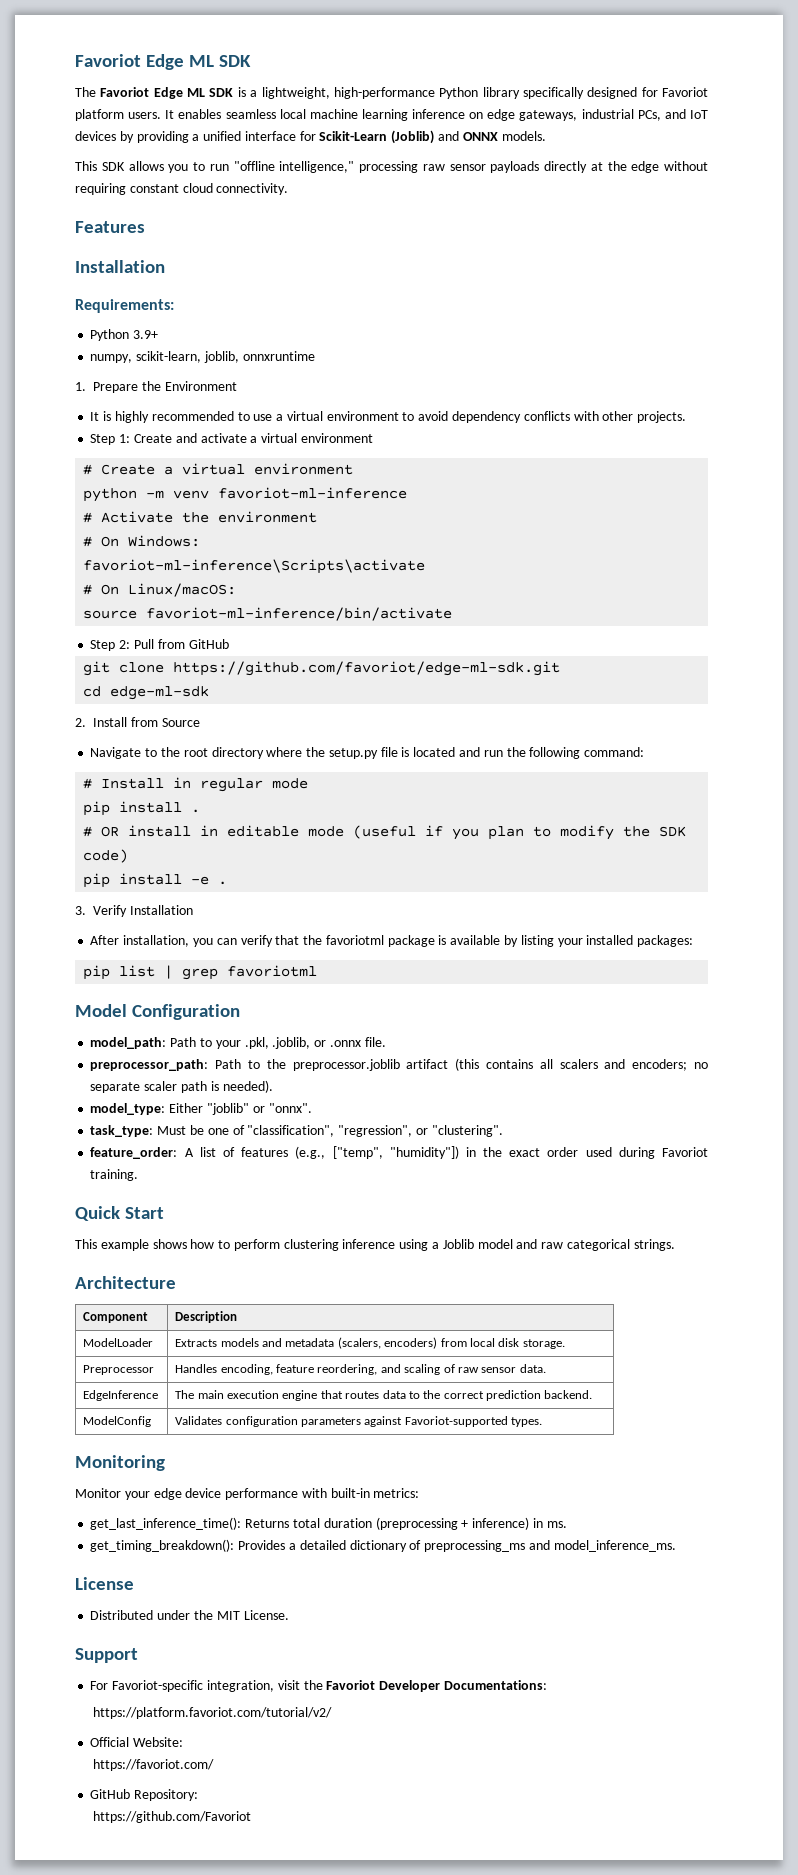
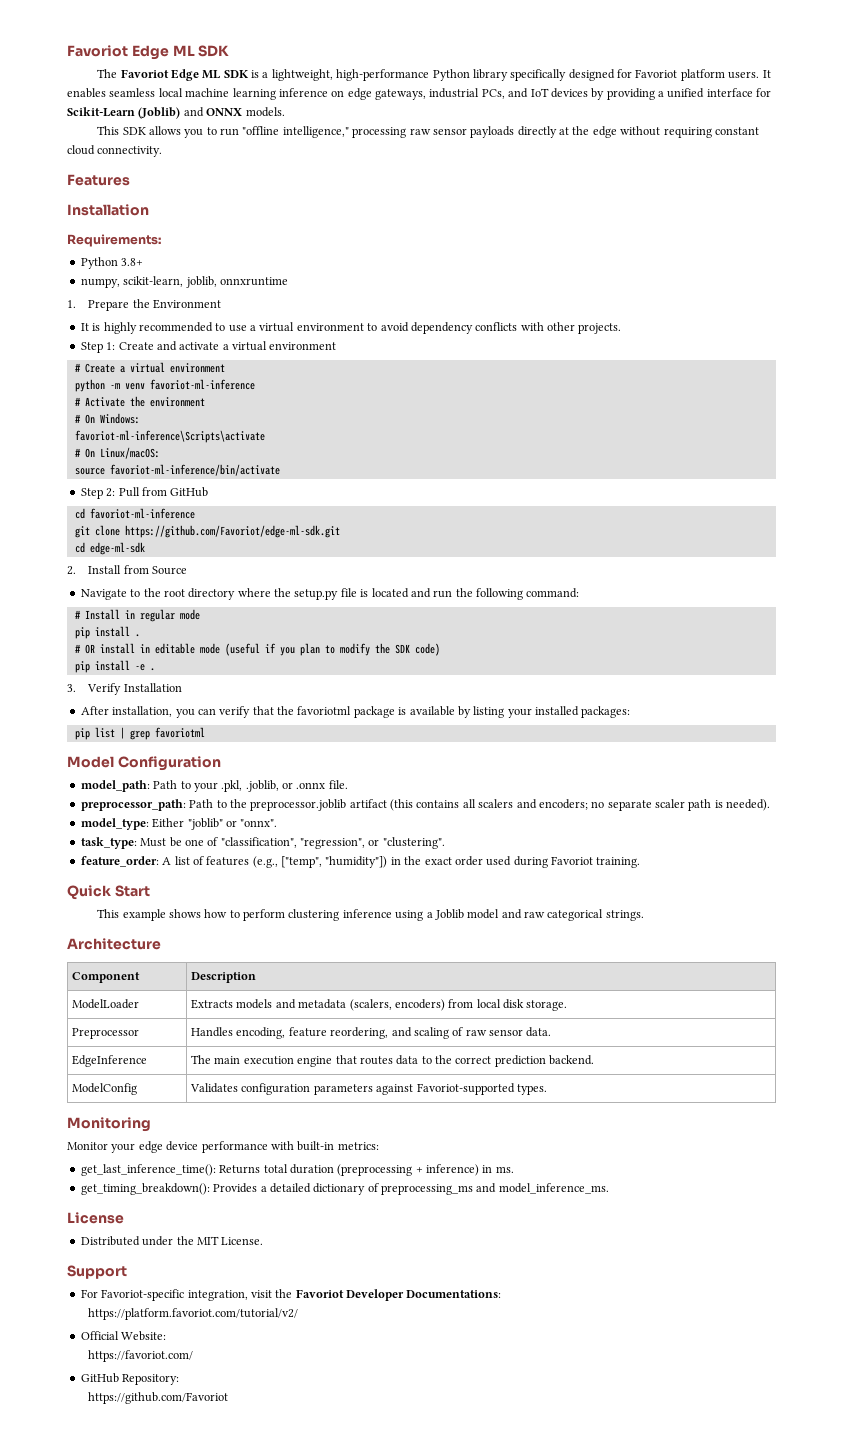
[133,330,159,339] 3.9+ -> [121,258,144,266] 3.8+
(229, 644) none -> [74,508,195,519] // cd favoriot-ml-inference
[173,661,561,676] https://github.com/favoriot/edge-ml-sdk.git -> [124,525,340,538] https://github.com/Favoriot/edge-ml-sdk.git

